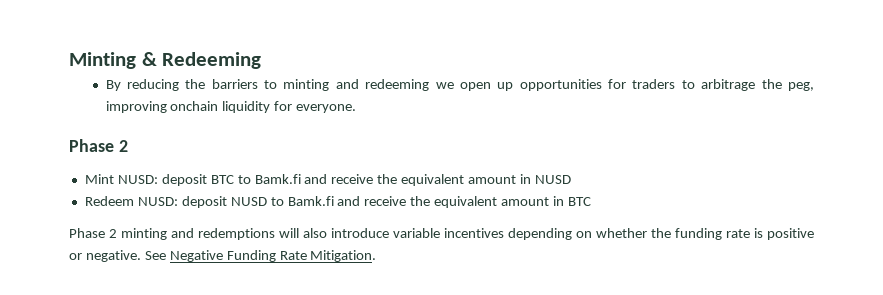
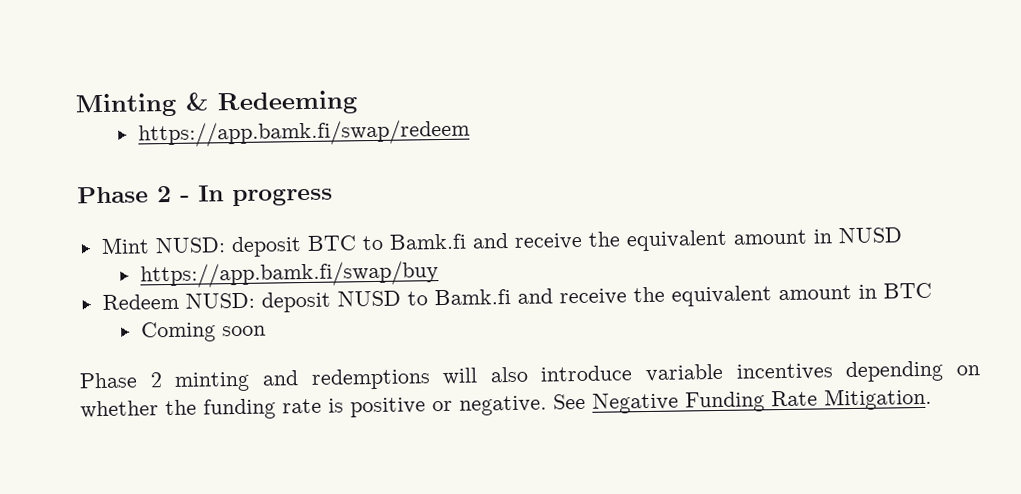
[105,79,814,91] [105,101,357,113] [69,139,128,152] By reducing the barriers to minting and redeeming we open up opportunities for traders to arbitrage the peg, improving onchain liquidity for everyone. // Phase 2 -> [137,118,470,148] [77,185,333,207] https://app.bamk.fi/swap/redeem // Phase 2 - In progress
(571, 179) none -> [139,260,439,289] // https://app.bamk.fi/swap/buy
(591, 201) none -> [140,321,266,343] // Coming soon

